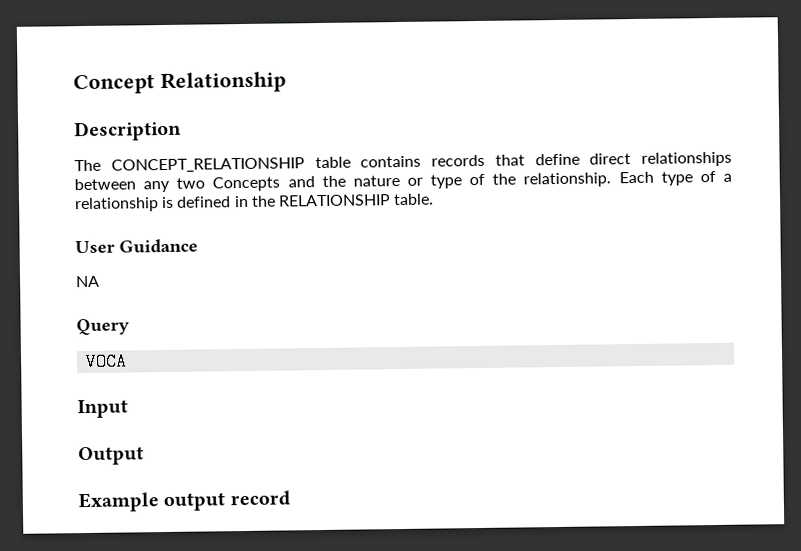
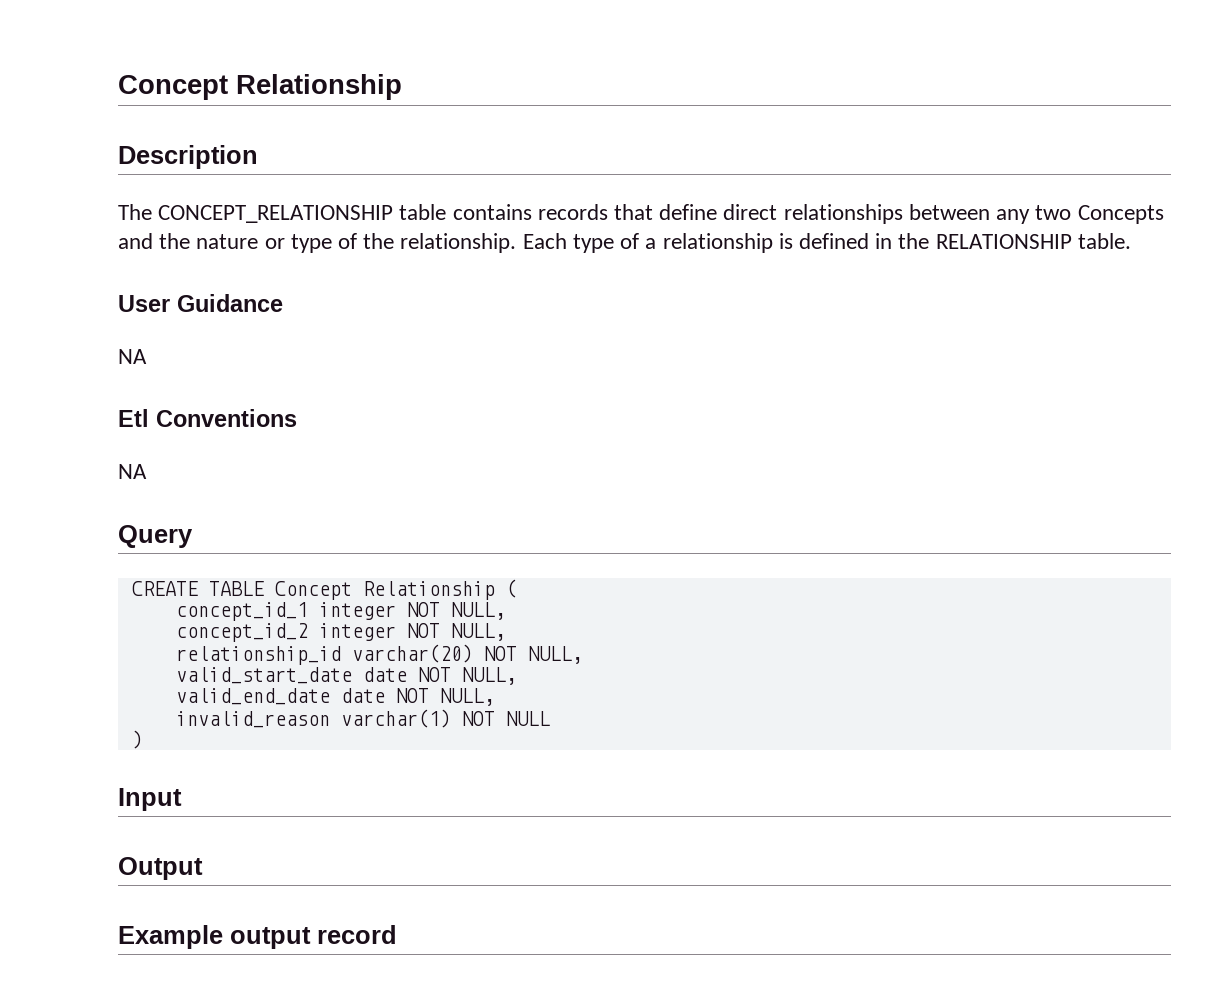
[76,318,130,336] [85,352,128,372] Query // VOCA -> [118,409,297,427] [118,464,147,479] [118,525,193,548] [131,579,517,600] [175,602,506,621] [175,623,506,642] [175,644,583,665] [175,667,517,685] [175,688,495,706] [175,709,550,728] [131,730,143,749] Etl Conventions // NA // Query // CREATE TABLE Concept Relationship ( // concept_id_1 integer NOT NULL, // concept_id_2 integer NOT NULL, // relationship_id varchar(20) NOT NULL, // valid_start_date date NOT NULL, // valid_end_date date NOT NULL, // invalid_reason varchar(1) NOT NULL // )

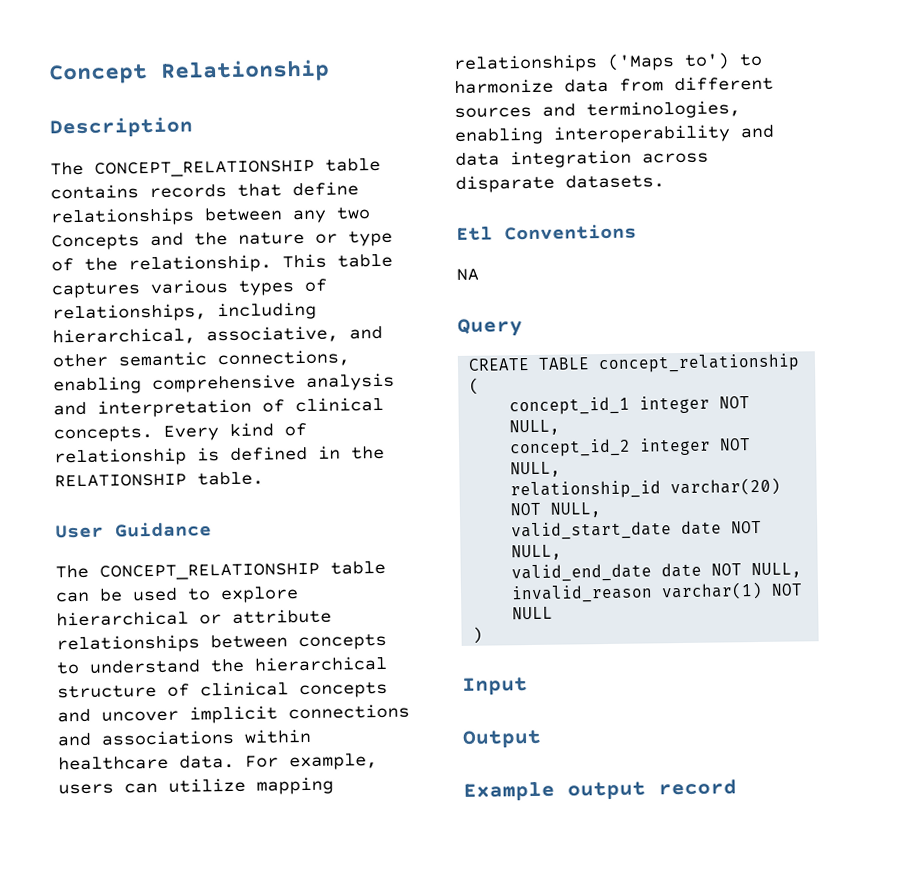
[723,204,778,220] direct -> (359, 189) none
[522,233,657,253] Each type of a -> [282,253,393,269] [51,278,327,299] [52,301,317,323] [52,325,383,346] [52,349,350,368] [53,372,395,395] [53,396,384,418] [53,422,307,443] This table captures various types of relationships, including hierarchical, associative, and other semantic connections, enabling comprehensive analysis and interpretation of clinical concepts. Every kind of
[118,349,147,364] NA -> [55,560,386,581] [55,586,299,604] [56,608,332,627] [56,633,387,654] [56,655,388,675] [57,681,388,699] [57,703,410,724] [57,728,311,747] [58,753,378,771] [58,776,334,795] [453,52,763,73] [454,75,774,94] [454,100,741,120] [454,124,774,145] [455,149,709,169] [455,174,665,193] The CONCEPT_RELATIONSHIP table can be used to explore hierarchical or attribute relationships between concepts to understand the hierarchical structure of clinical concepts and uncover implicit connections and associations within healthcare data. For example, users can utilize mapping relationships ('Maps to') to harmonize data from different sources and terminologies, enabling interoperability and data integration across disparate datasets.
[274,581,495,600] Concept Relationship -> [598,353,801,374] concept_relationship

